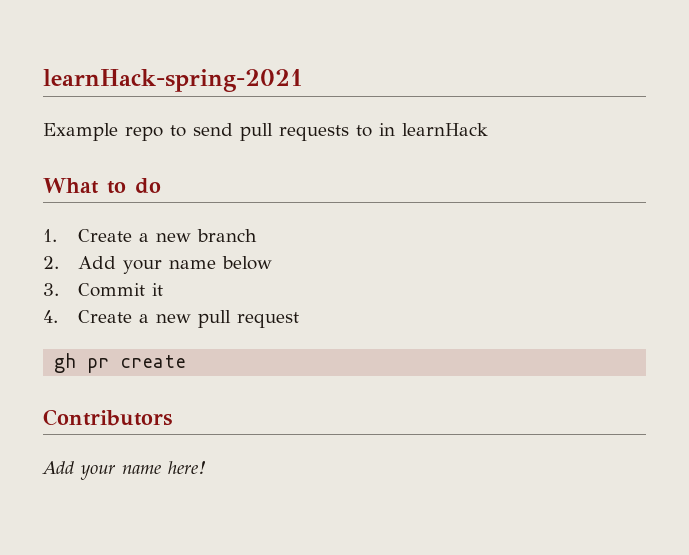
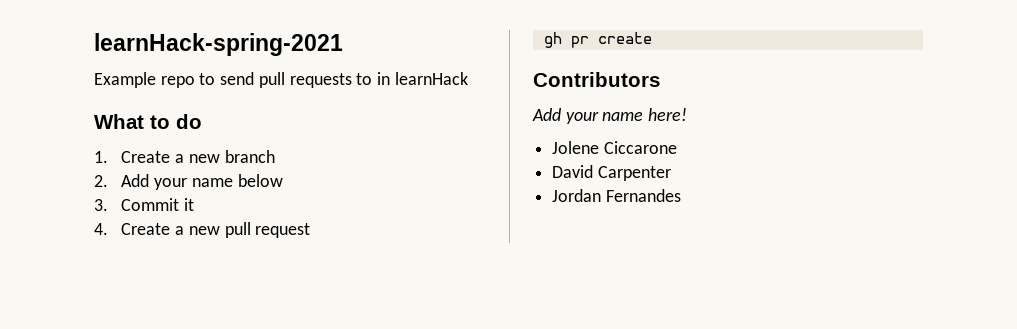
(207, 467) none -> [552,141,677,154] [552,165,671,181] [552,189,681,202] // Jolene Ciccarone // David Carpenter // Jordan Fernandes

